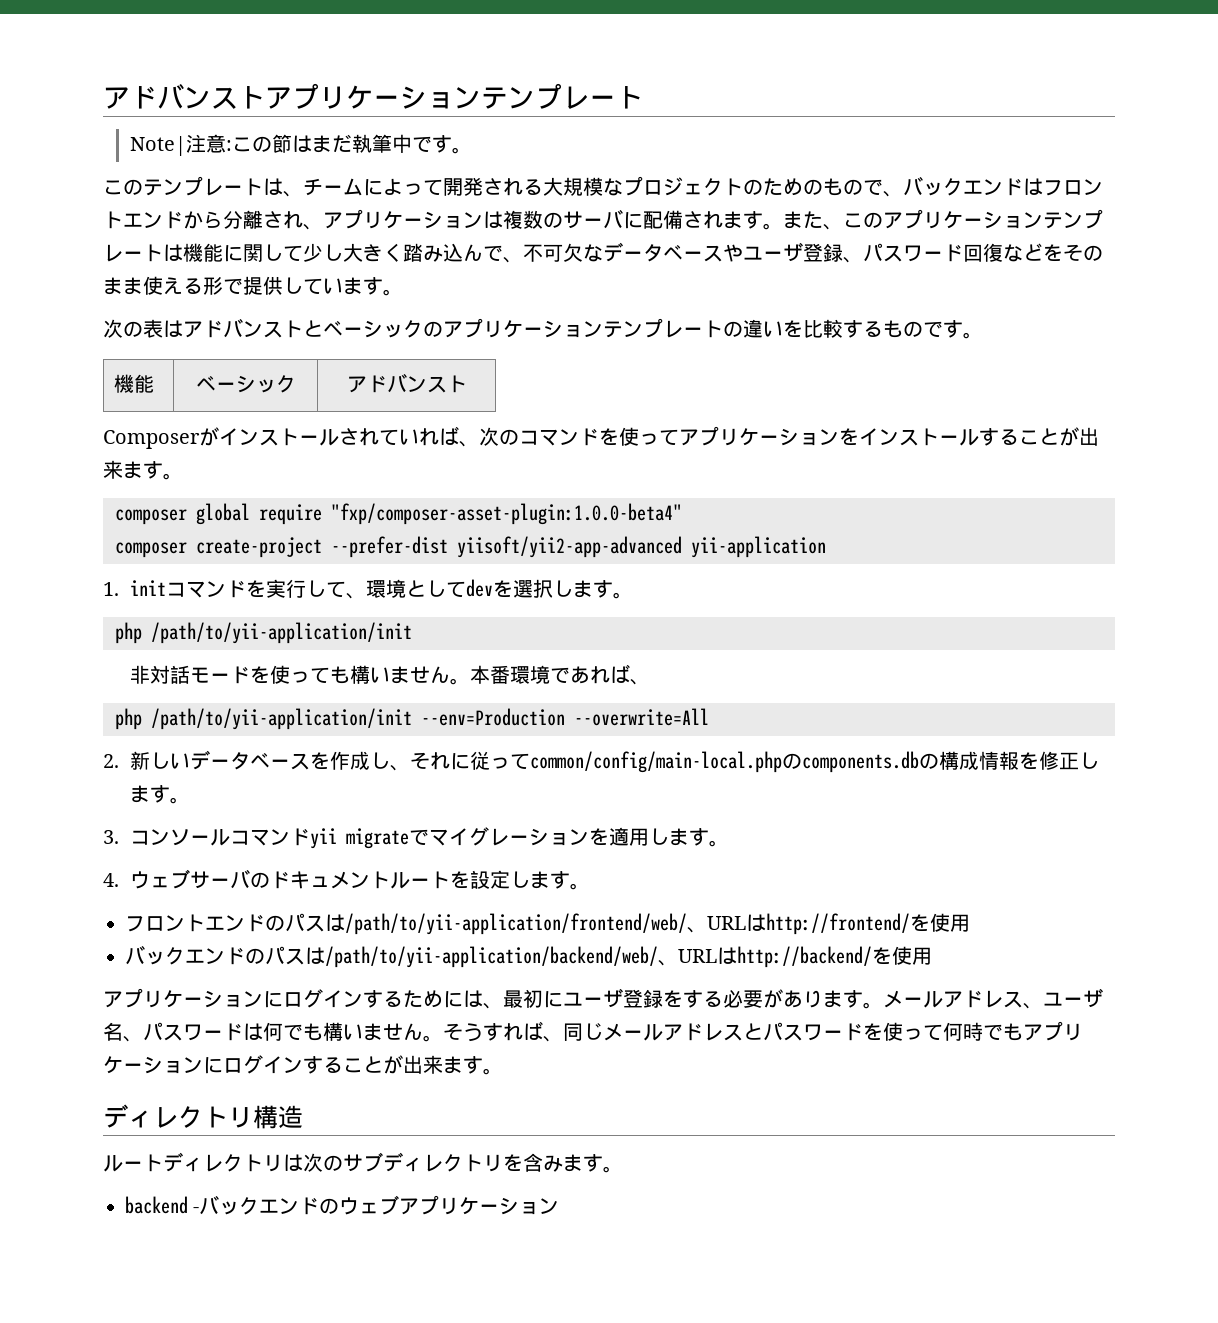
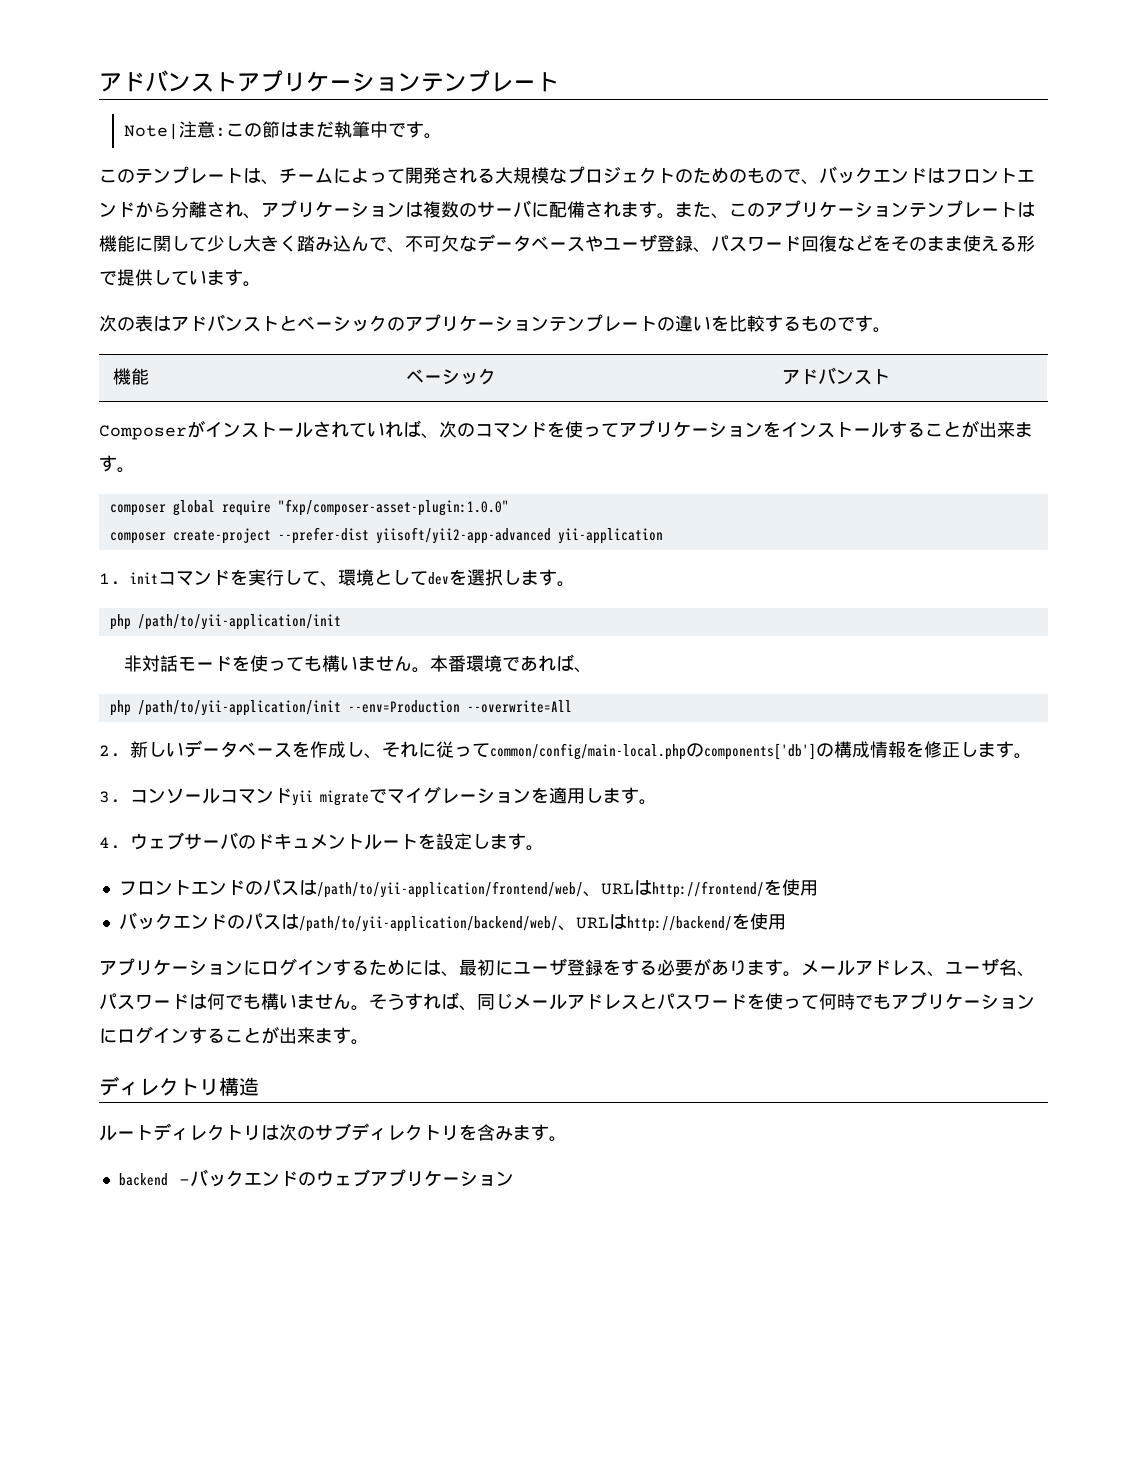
[331,503,682,525] "fxp/composer-asset-plugin:1.0.0-beta4" -> [277,499,509,516] "fxp/composer-asset-plugin:1.0.0"
[801,751,919,773] components.db -> [704,743,816,760] components['db']

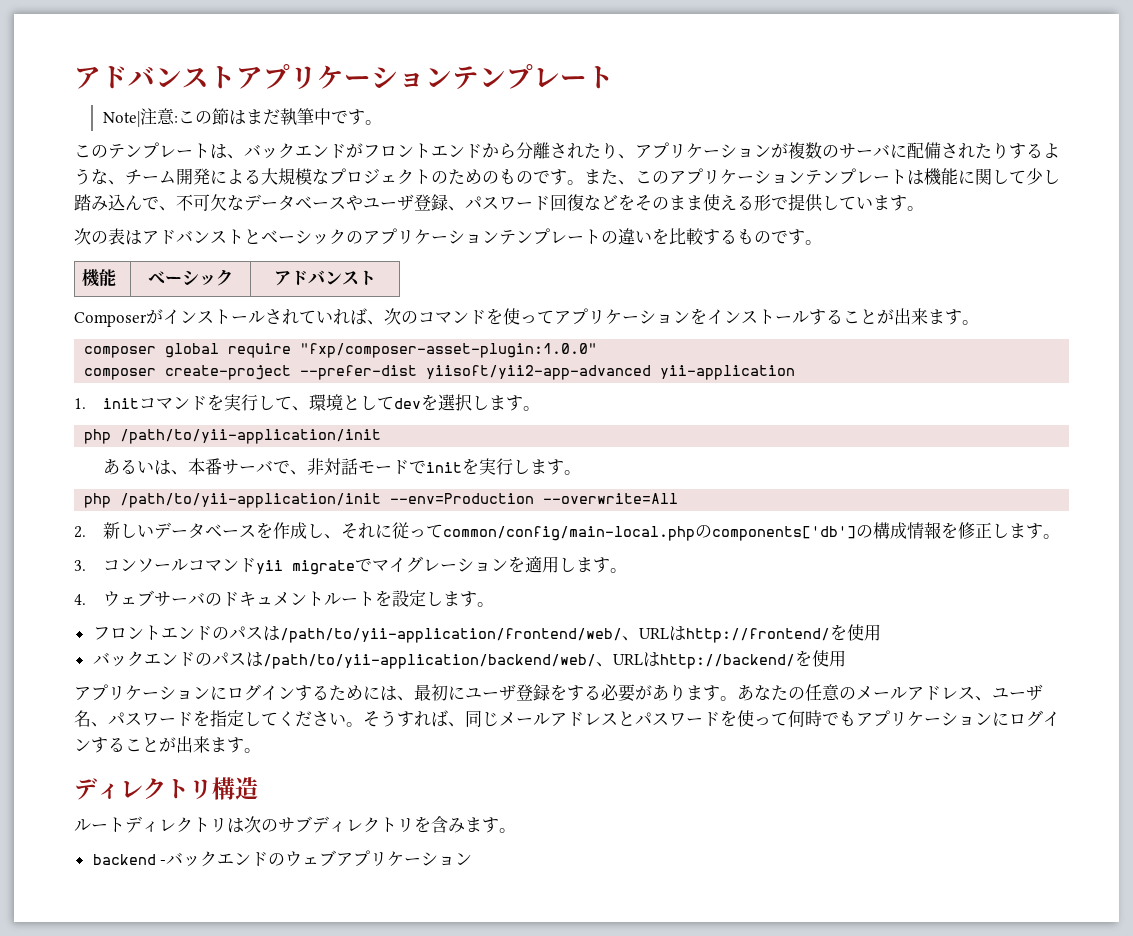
[279,167,477,184] チームによって開発され -> [244,142,1060,159] [74,168,244,185] バックエンドがフロントエンドから分離されたり、アプリケーションが複数のサーバに配備されたりするような、チーム開発によ
[801,166,1035,185] [99,200,639,219] 、バックエンドはフロントエンドから分離され、アプリケーションは複数のサーバに配備されま -> (550, 177) none
[243,235,297,252] 大きく -> (1060, 176) none
[124,654,593,673] 非対話モードを使っても構いません。本番環境であれば、 -> [102,458,581,475] あるいは、本番サーバで、非対話モードでinitを実行します。
(801, 974) none -> [737,684,856,701] あなたの任意の
[189,993,351,1010] は何でも構いません -> [193,710,346,727] を指定してください

